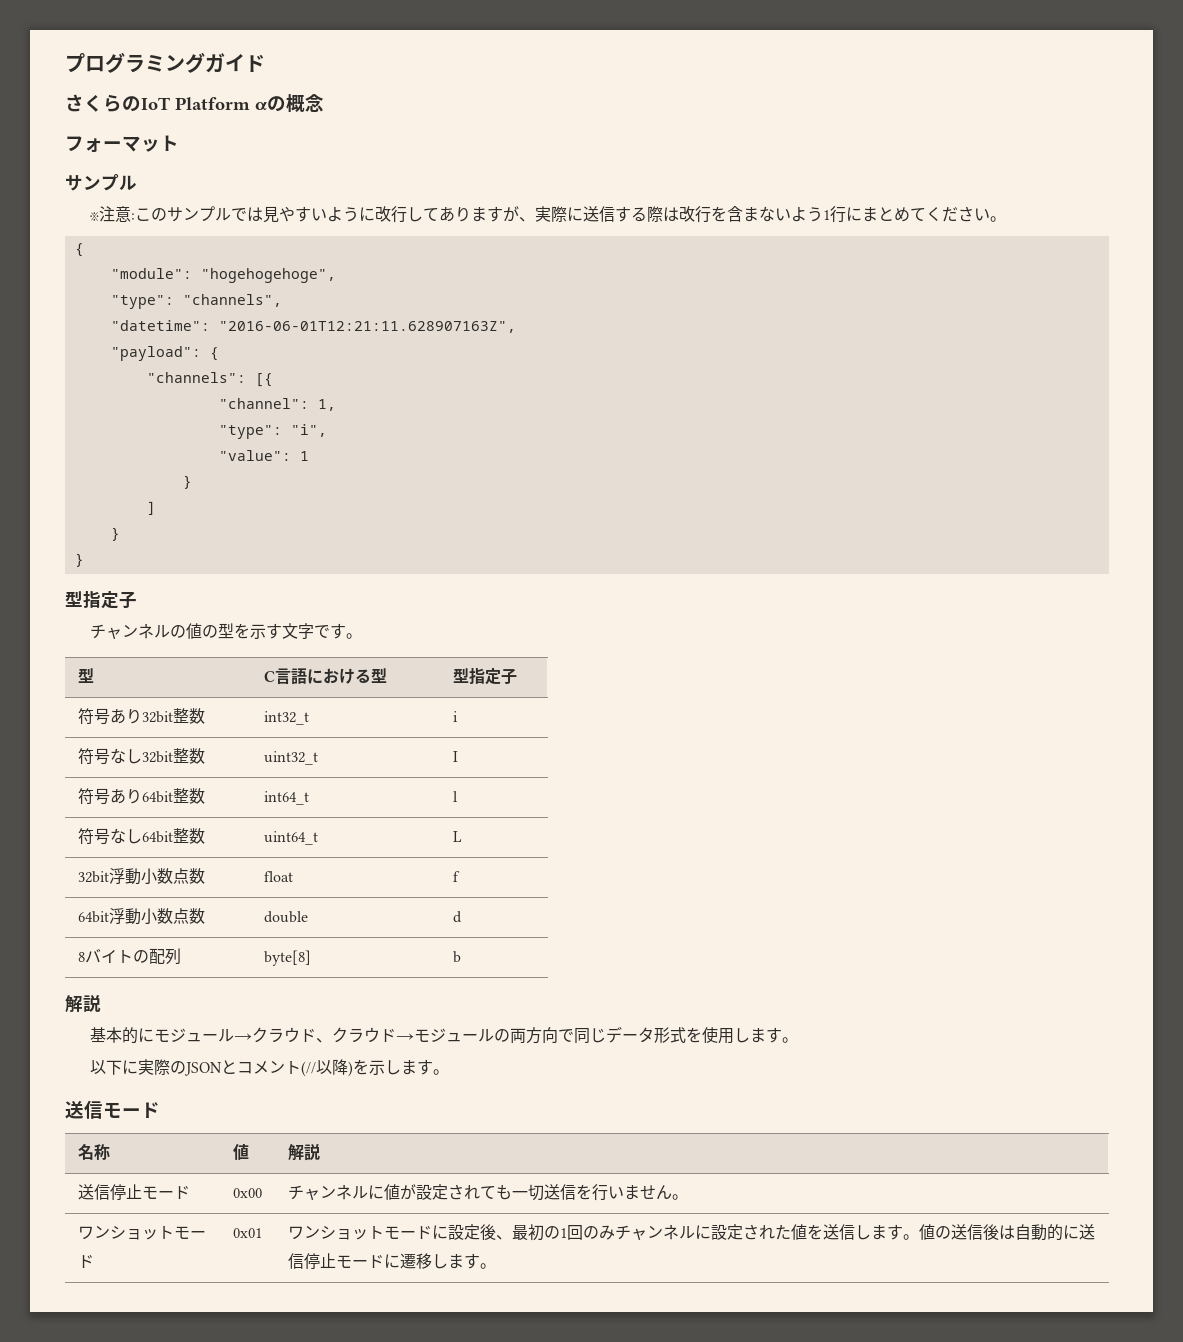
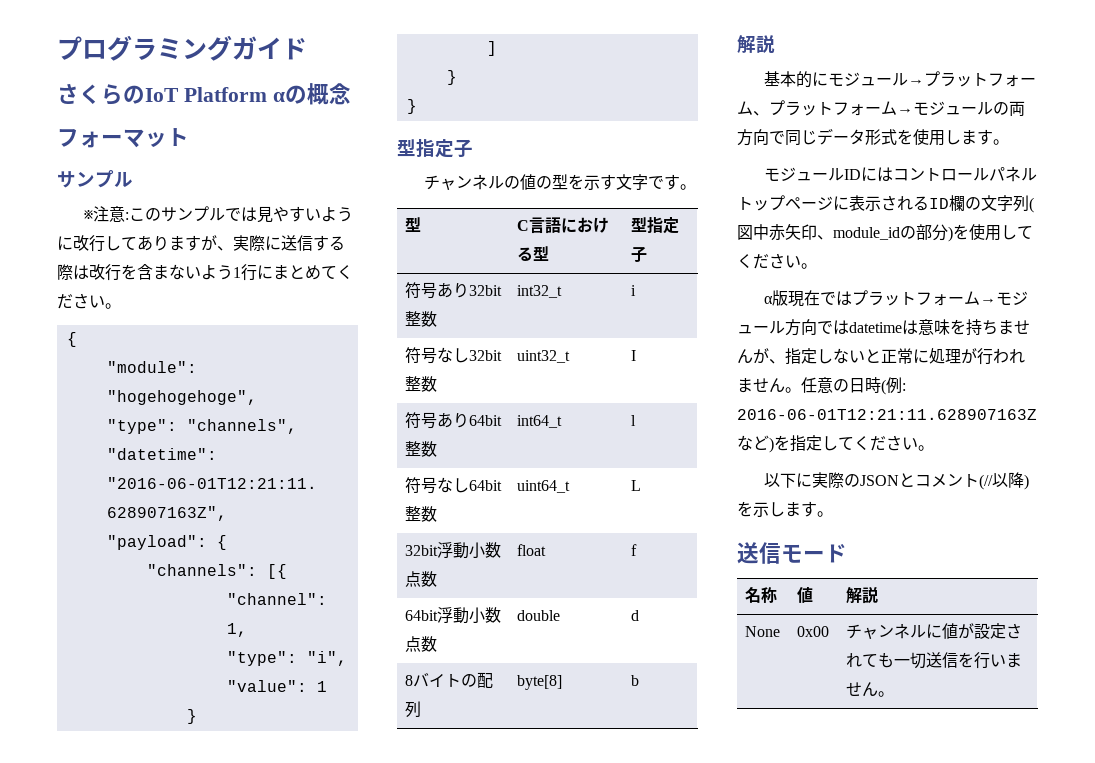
[252,1027,397,1043] クラウド、クラウド -> [923,71,1036,87] [737,100,897,116] プラットフォーム、プラットフォーム
(799, 1040) none -> [763,166,1037,182] [737,195,1034,213] [737,224,1033,242] [737,253,817,269] [763,290,1028,307] [737,319,1030,336] [737,348,1025,365] [737,377,906,395] [737,409,1037,420] [737,435,934,453] // モジュールIDにはコントロールパネルトップページに表示されるID欄の文字列(図中赤矢印、module_idの部分)を使用してください。 // α版現在ではプラットフォーム→モジュール方向ではdatetimeは意味を持ちませんが、指定しないと正常に処理が行われません。任意の日時(例: 2016-06-01T12:21:11.628907163Zなど)を指定してください。
[77,1184,190,1200] // 送信停止モード -> [745,626,781,637] // None
[77,1226,206,1240] [77,1255,94,1268] [232,1228,262,1238] [287,1224,1095,1241] [287,1253,496,1269] // ワンショットモード | 0x01 | ワンショットモードに設定後、最初の1回のみチャンネルに設定された値を送信します。値の送信後は自動的に送信停止モードに遷移します。 -> (895, 694) none

